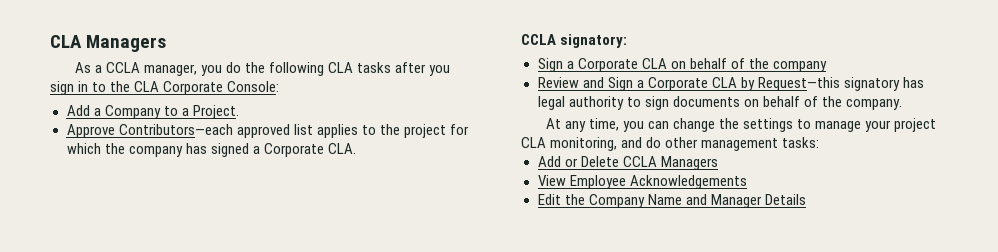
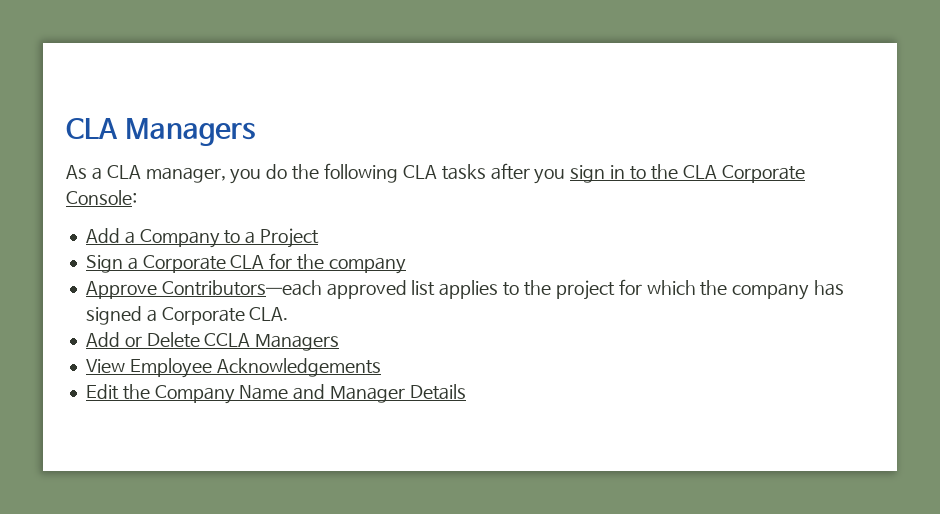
[105,62,140,73] CCLA -> [106,165,141,179] CLA
[192,105,239,119] Project. -> [260,228,320,248] [85,253,406,274] Project // Sign a Corporate CLA for the company
[521,34,628,48] [537,58,827,72] [537,77,924,91] [537,96,902,110] [545,118,937,132] [521,137,820,151] // CCLA signatory: // Sign a Corporate CLA on behalf of the company // Review and Sign a Corporate CLA by Request—this signatory has legal authority to sign documents on behalf of the company. // At any time, you can change the settings to manage your project CLA monitoring, and do other management tasks: -> (289, 314) none

